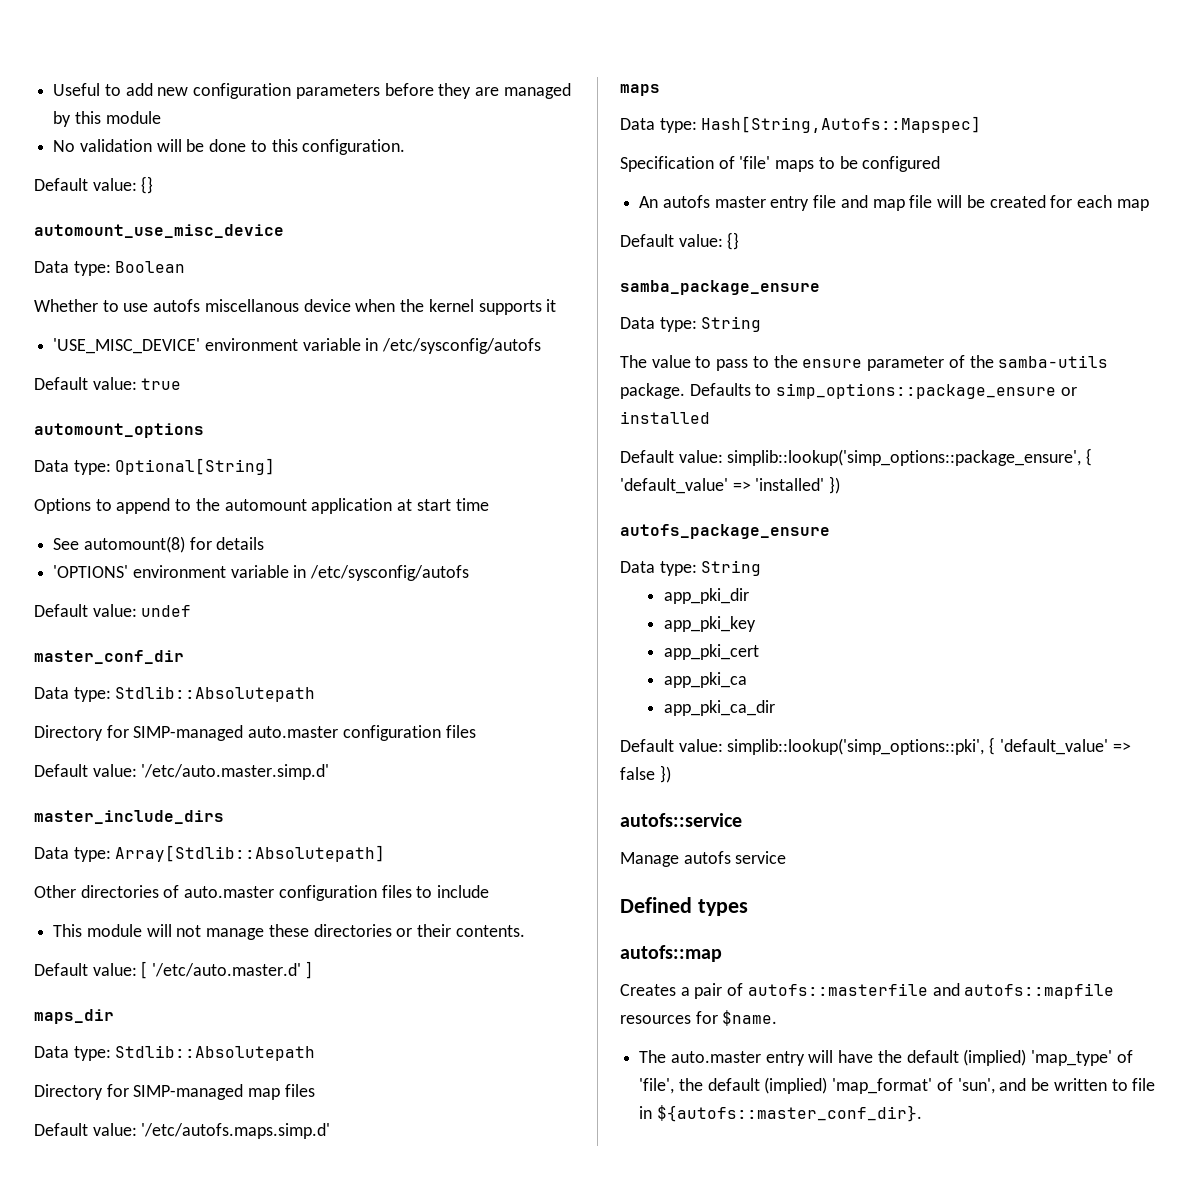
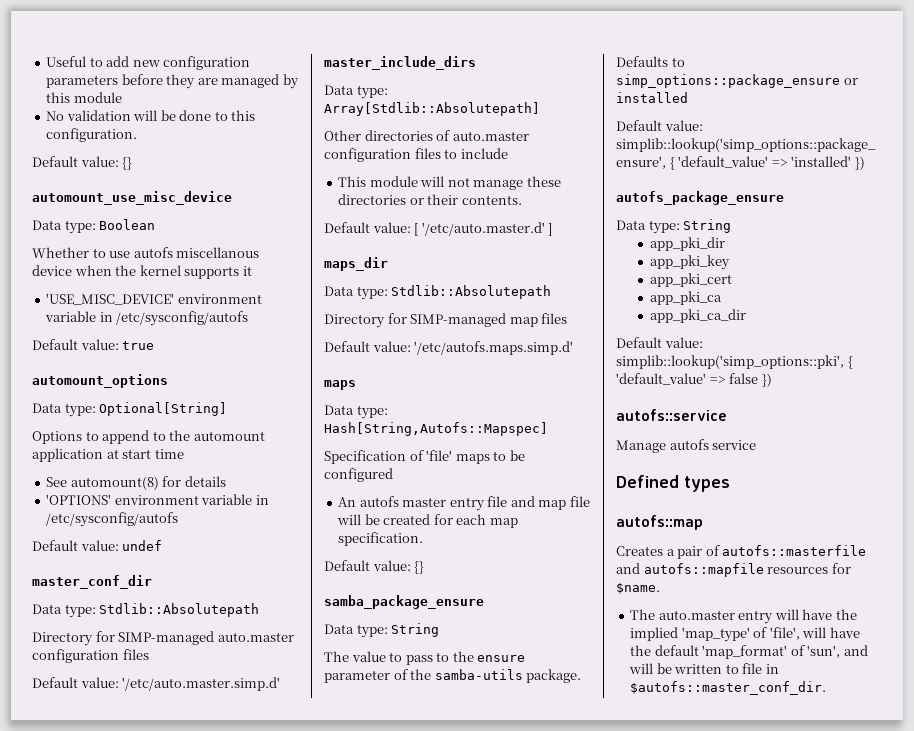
(1149, 205) none -> [338,532,424,546] specification.
[906,1049,1027,1066] default (implied) -> [630,627,679,641] implied
[678,1077,828,1094] the default (implied) -> [802,627,860,638] [630,645,699,656] will have the default
(1027, 1084) none -> [629,663,654,674] will
[656,1105,922,1122] ${autofs::master_conf_dir}. -> [630,681,827,695] $autofs::master_conf_dir.

